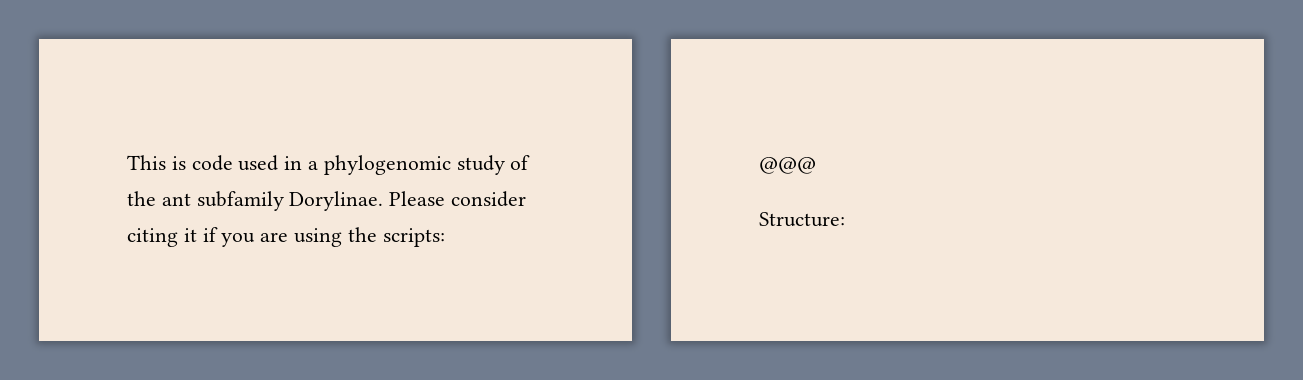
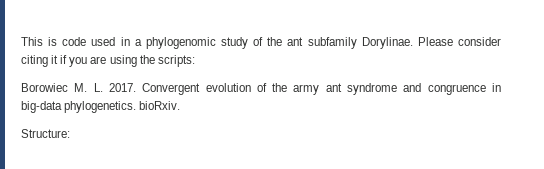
[759,157,816,174] @@@ -> [21,83,502,95] [21,101,181,113] Borowiec M. L. 2017. Convergent evolution of the army ant syndrome and congruence in big-data phylogenetics. bioRxiv.

